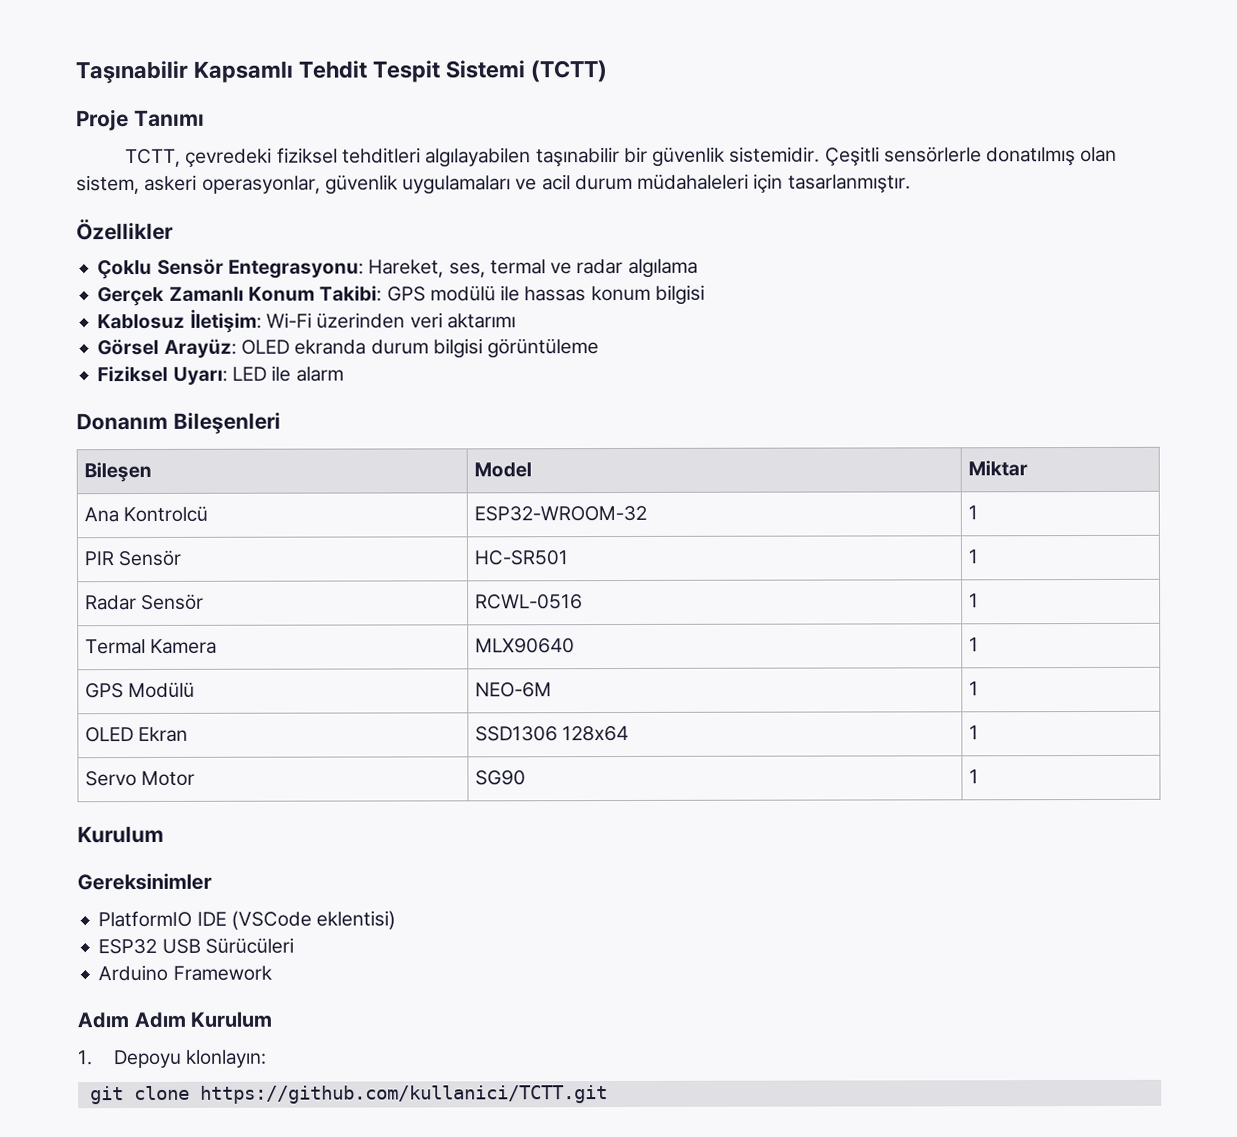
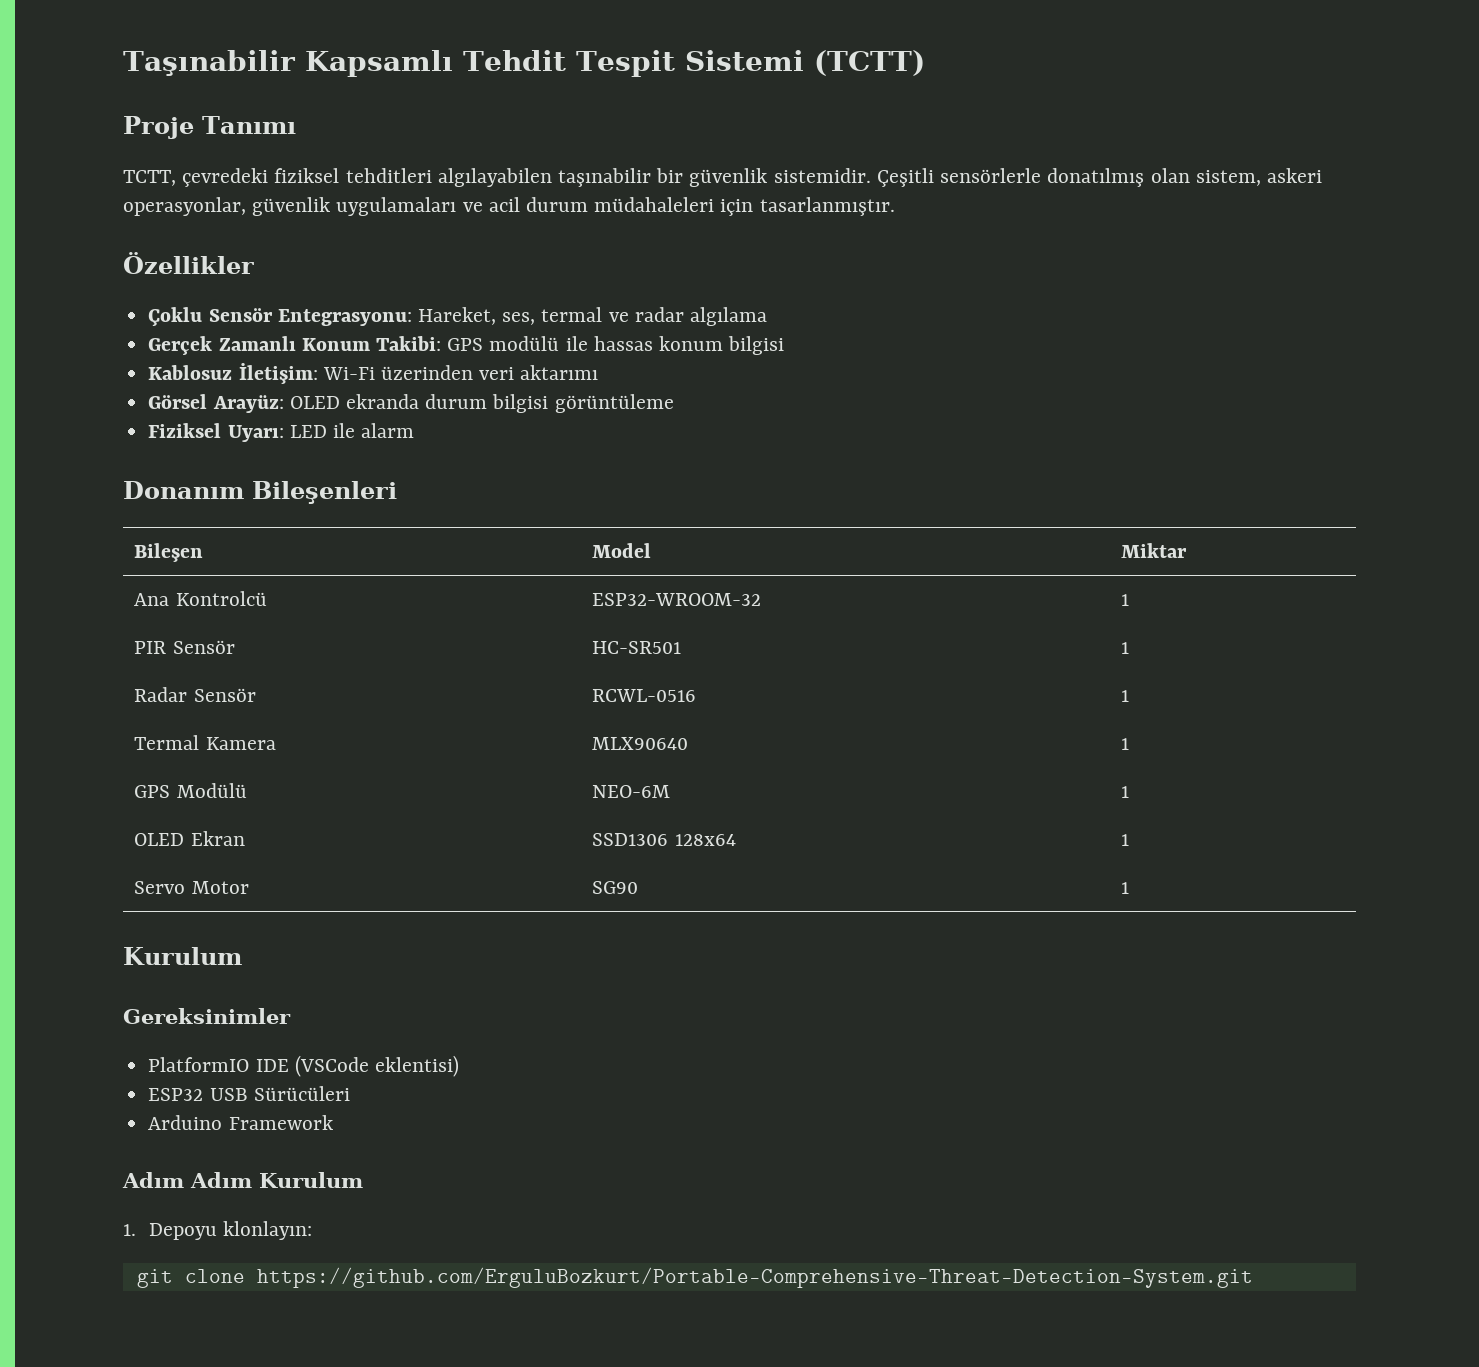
[199,1085,608,1104] https://github.com/kullanici/TCTT.git -> [256,1267,1253,1288] https://github.com/ErguluBozkurt/Portable-Comprehensive-Threat-Detection-System.git

